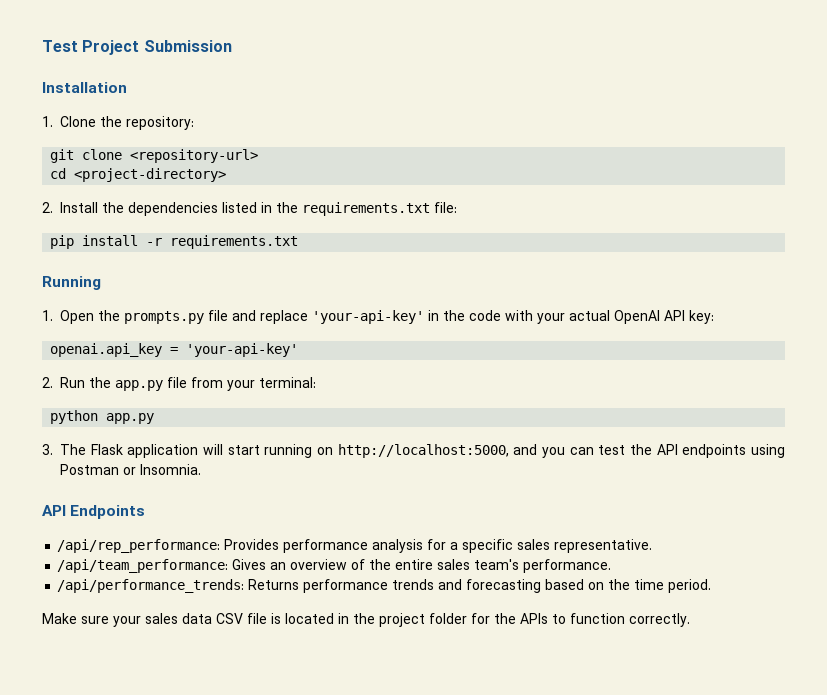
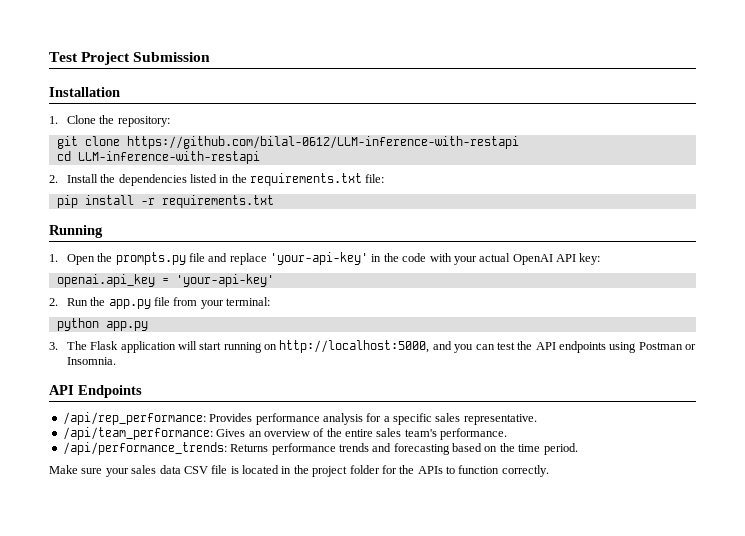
[130,149,259,163] <repository-url> -> [126,136,519,149] https://github.com/bilal-0612/LLM-inference-with-restapi
[74,168,227,182] <project-directory> -> [77,151,260,164] LLM-inference-with-restapi

